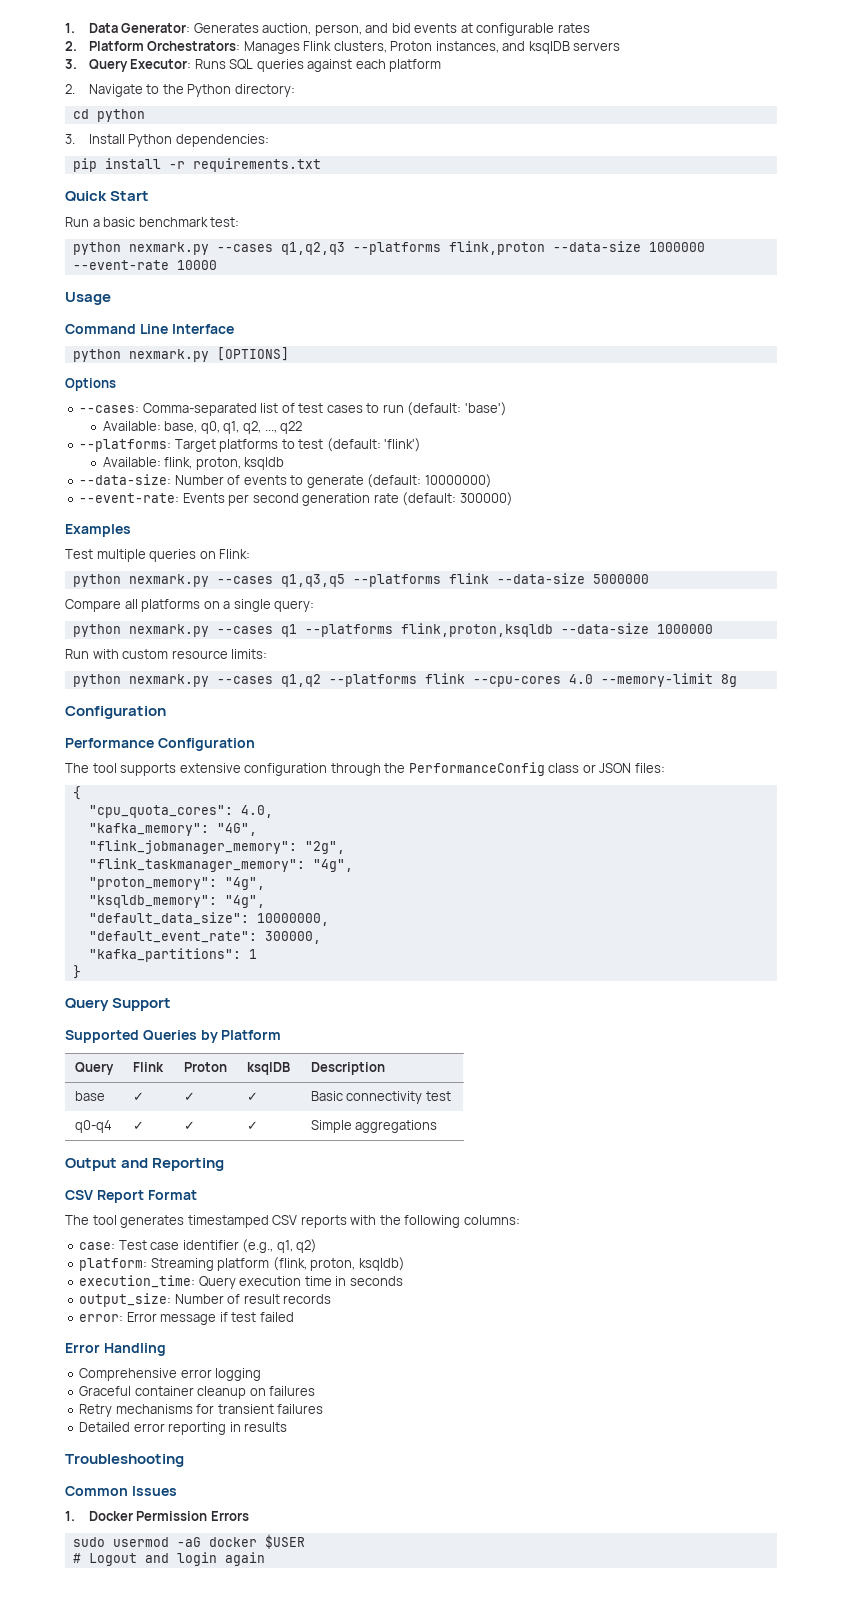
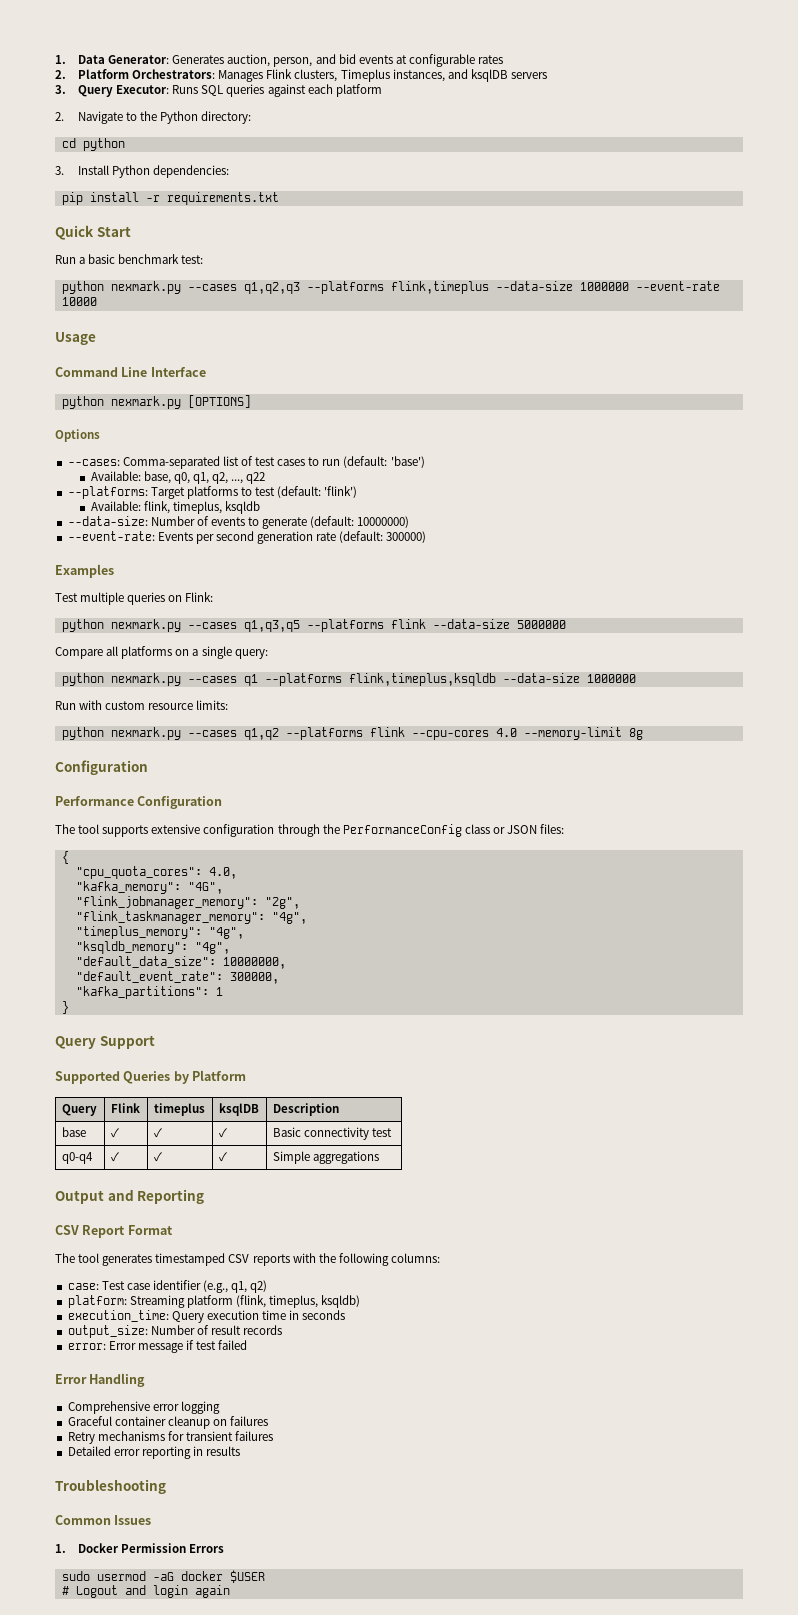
[390,41,433,51] Proton -> [340,69,390,82] Timeplus
[448,241,545,255] flink,proton -> [390,281,489,294] flink,timeplus
[195,457,241,470] proton, -> [172,501,222,514] timeplus,
[400,623,553,637] flink,proton,ksqldb -> [348,673,496,686] flink,timeplus,ksqldb
[88,877,217,890] "proton_memory": -> [75,926,202,939] "timeplus_memory":
[183,1062,227,1072] Proton -> [153,1103,205,1116] timeplus
[310,1258,356,1271] proton, -> [269,1295,319,1308] timeplus,

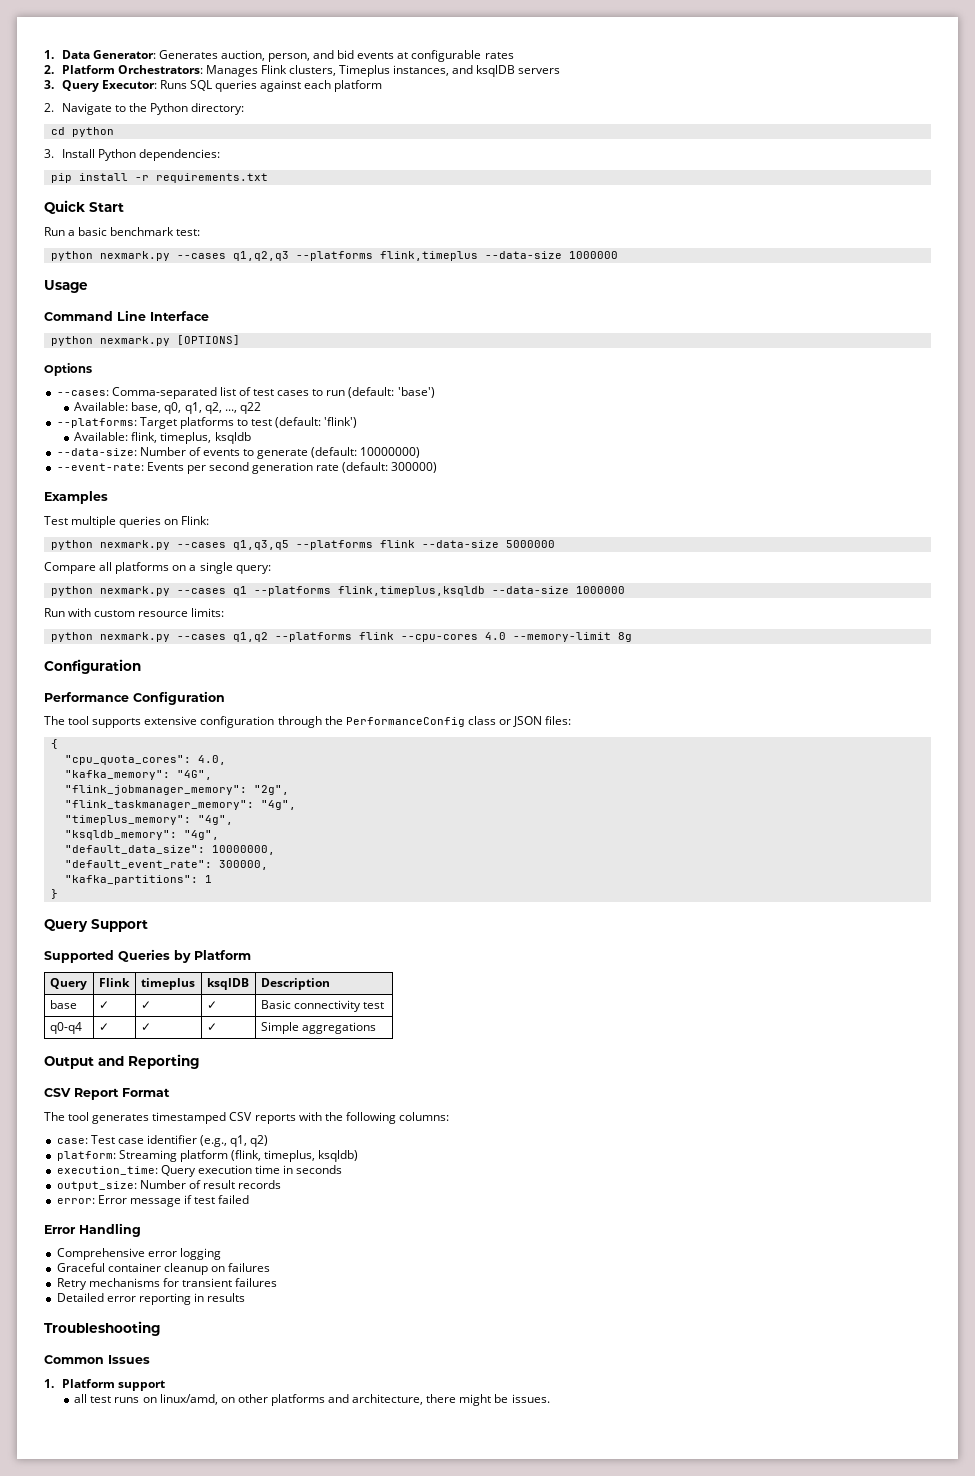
[635,281,720,291] [61,297,97,306] --event-rate 10000 -> (618, 255) none
[77,1543,225,1553] [61,1570,265,1583] [61,1585,230,1598] Docker Permission Errors // sudo usermod -aG docker $USER // # Logout and login again -> [61,1379,165,1391] [74,1394,550,1406] Platform support // all test runs on linux/amd, on other platforms and architecture, there might be issues.

